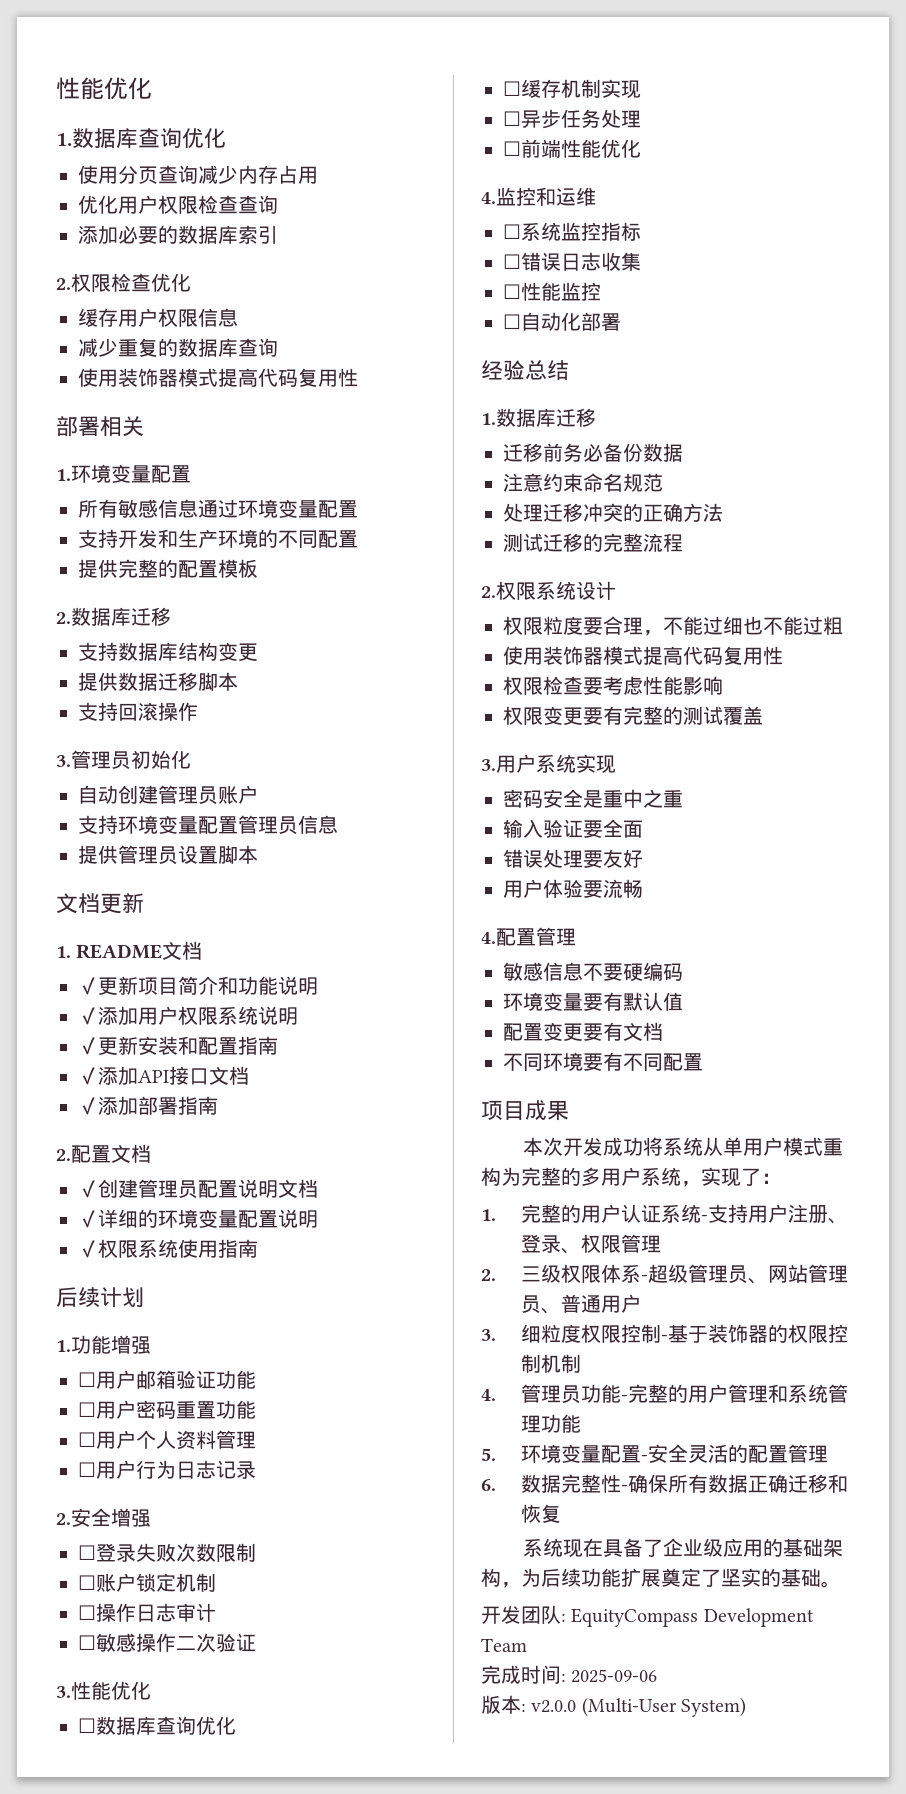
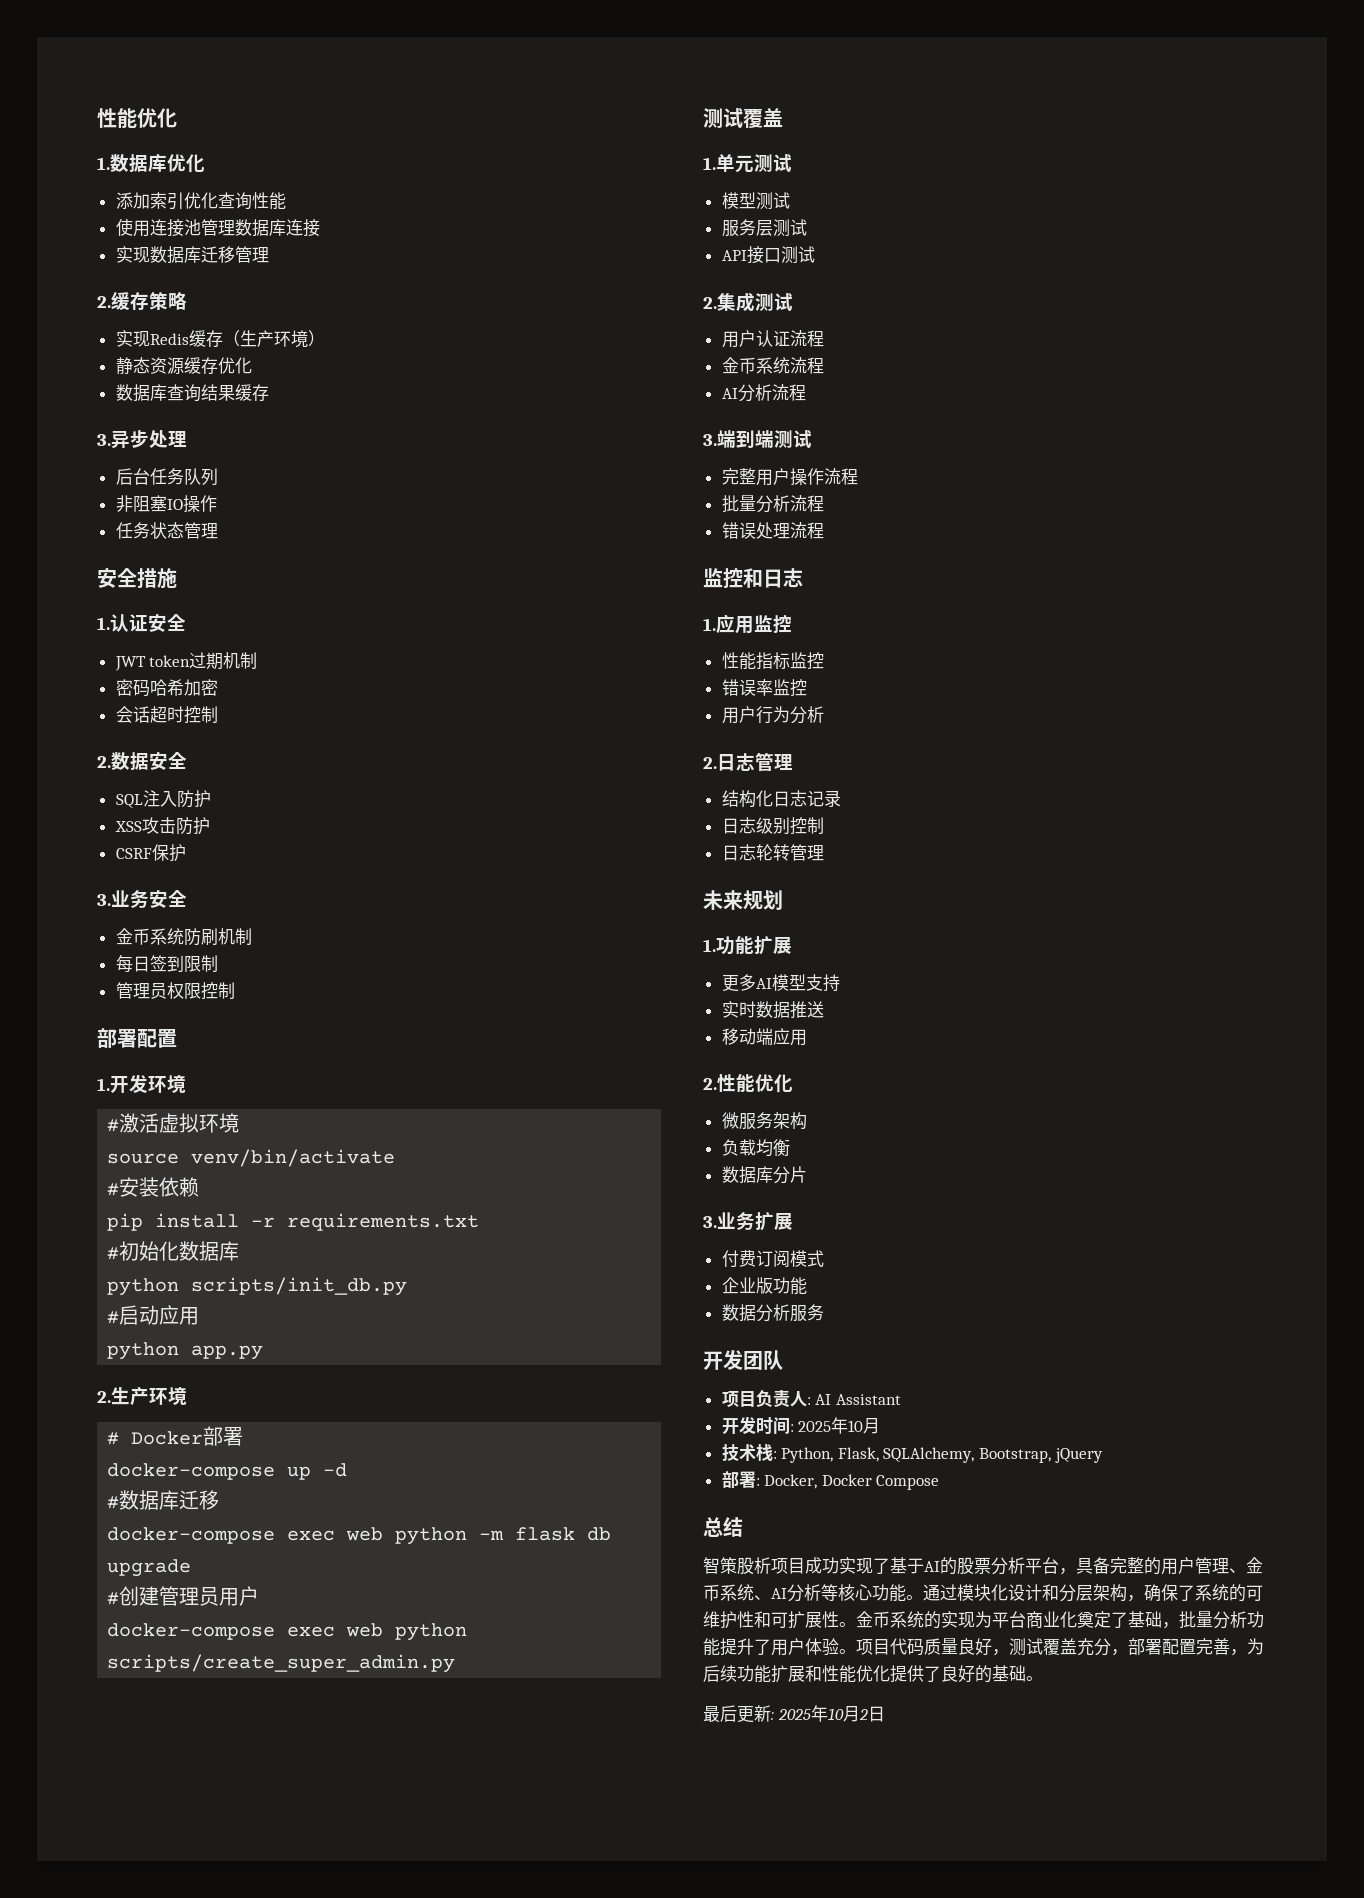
[138,128,226,149] [78,165,318,184] [78,195,278,214] [78,225,278,245] [56,273,191,292] [78,308,238,327] [78,338,278,357] [78,368,358,387] [56,416,144,437] [56,464,191,483] [78,499,358,518] [78,529,358,548] [78,559,258,578] [56,607,171,626] [78,642,258,661] [78,672,238,691] [78,702,198,721] [56,750,191,770] [78,785,258,805] [78,815,338,835] [78,845,258,865] [56,893,144,914] [56,941,203,960] [78,976,318,995] [78,1006,298,1026] [78,1036,278,1055] [78,1066,249,1086] [78,1096,218,1116] [56,1144,151,1163] [78,1179,318,1199] [78,1209,318,1228] [78,1239,258,1258] [56,1287,144,1308] [56,1335,151,1354] [78,1370,256,1389] [78,1400,256,1419] [78,1430,256,1450] [78,1460,256,1479] [56,1508,151,1527] [78,1543,256,1562] [78,1573,216,1592] [78,1603,216,1622] [78,1633,256,1652] [56,1681,151,1700] [78,1716,236,1735] [503,79,641,99] [503,109,641,129] [503,139,641,158] [481,187,596,206] [503,222,641,241] [503,252,641,271] [503,282,601,301] [503,312,621,331] [481,360,569,380] [481,408,596,427] [503,443,683,462] [503,473,663,492] [503,503,723,522] [503,533,683,552] [481,581,616,600] [503,616,843,636] [503,646,783,665] [503,676,723,695] [503,706,763,725] [481,754,616,774] [503,789,683,808] [503,819,643,838] [503,849,643,868] [503,879,643,898] [481,927,576,946] [503,962,683,982] [503,992,683,1011] [503,1022,663,1041] [503,1052,703,1071] [481,1100,569,1121] [523,1137,844,1156] [481,1167,781,1187] [481,1204,848,1224] [520,1234,661,1254] [481,1264,848,1284] [520,1294,641,1314] [481,1324,848,1343] [520,1354,581,1373] [481,1384,848,1404] [520,1414,581,1433] [481,1444,828,1463] [481,1474,848,1493] [520,1504,561,1523] [523,1538,844,1558] [481,1568,841,1588] [481,1605,814,1627] [481,1638,527,1652] [481,1665,658,1684] [481,1695,747,1717] 查询优化 // 使用分页查询减少内存占用 // 优化用户权限检查查询 // 添加必要的数据库索引 // 2.权限检查优化 // 缓存用户权限信息 // 减少重复的数据库查询 // 使用装饰器模式提高代码复用性 // 部署相关 // 1.环境变量配置 // 所有敏感信息通过环境变量配置 // 支持开发和生产环境的不同配置 // 提供完整的配置模板 // 2.数据库迁移 // 支持数据库结构变更 // 提供数据迁移脚本 // 支持回滚操作 // 3.管理员初始化 // 自动创建管理员账户 // 支持环境变量配置管理员信息 // 提供管理员设置脚本 // 文档更新 // 1. README文档 // ✓更新项目简介和功能说明 // ✓添加用户权限系统说明 // ✓更新安装和配置指南 // ✓添加API接口文档 // ✓添加部署指南 // 2.配置文档 // ✓创建管理员配置说明文档 // ✓详细的环境变量配置说明 // ✓权限系统使用指南 // 后续计划 // 1.功能增强 // ☐用户邮箱验证功能 // ☐用户密码重置功能 // ☐用户个人资料管理 // ☐用户行为日志记录 // 2.安全增强 // ☐登录失败次数限制 // ☐账户锁定机制 // ☐操作日志审计 // ☐敏感操作二次验证 // 3.性能优化 // ☐数据库查询优化 // ☐缓存机制实现 // ☐异步任务处理 // ☐前端性能优化 // 4.监控和运维 // ☐系统监控指标 // ☐错误日志收集 // ☐性能监控 // ☐自动化部署 // 经验总结 // 1.数据库迁移 // 迁移前务必备份数据 // 注意约束命名规范 // 处理迁移冲突的正确方法 // 测试迁移的完整流程 // 2.权限系统设计 // 权限粒度要合理，不能过细也不能过粗 // 使用装饰器模式提高代码复用性 // 权限检查要考虑性能影响 // 权限变更要有完整的测试覆盖 // 3.用户系统实现 // 密码安全是重中之重 // 输入验证要全面 // 错误处理要友好 // 用户体验要流畅 // 4.配置管理 // 敏感信息不要硬编码 // 环境变量要有默认值 // 配置变更要有文档 // 不同环境要有不同配置 // 项目成果 // 本次开发成功将系统从单用户模式重构为完整的多用户系统，实现了： // 1.完整的用户认证系统-支持用户注册、登录、权限管理 // 2.三级权限体系-超级管理员、网站管理员、普通用户 // 3.细粒度权限控制-基于装饰器的权限控制机制 // 4.管理员功能-完整的用户管理和系统管理功能 // 5.环境变量配置-安全灵活的配置管理 // 6.数据完整性-确保所有数据正确迁移和恢复 // 系统现在具备了企业级应用的基础架构，为后续功能扩展奠定了坚实的基础。 // 开发团队: EquityCompass Development Team // 完成时间: 2025-09-06 // 版本: v2.0.0 (Multi-User System) -> [167,154,205,173] [115,192,286,210] [115,218,320,237] [115,246,269,264] [97,292,187,310] [115,330,325,348] [115,357,252,375] [115,384,269,402] [97,430,187,449] [115,468,218,486] [115,495,217,513] [115,522,218,539] [97,568,177,588] [97,614,186,632] [114,652,258,671] [115,679,218,697] [115,706,218,724] [97,752,187,770] [115,790,211,808] [114,817,210,835] [115,844,186,862] [97,890,187,908] [115,928,252,946] [115,955,218,972] [115,982,235,1000] [97,1028,177,1048] [97,1074,186,1094] [107,1113,240,1133] [107,1149,396,1167] [107,1177,200,1197] [107,1213,480,1231] [107,1241,240,1261] [107,1277,408,1296] [107,1305,200,1325] [107,1342,264,1360] [97,1387,187,1406] [107,1426,244,1446] [107,1463,348,1480] [107,1490,220,1510] [107,1527,612,1545] [107,1559,192,1577] [107,1586,260,1606] [107,1623,468,1641] [107,1654,456,1673] [703,108,783,128] [703,154,792,173] [721,192,790,210] [721,219,807,237] [721,246,815,264] [703,292,793,312] [721,330,824,348] [721,357,824,374] [721,384,806,402] [703,430,812,448] [721,468,858,486] [721,495,824,513] [721,522,824,539] [703,568,803,588] [703,614,792,634] [721,652,824,670] [721,679,807,697] [721,706,824,724] [703,752,793,772] [721,790,841,808] [721,817,824,835] [721,844,824,861] [703,890,783,910] [703,936,792,955] [721,974,840,992] [721,1001,824,1019] [721,1028,807,1046] [703,1074,793,1093] [721,1112,807,1130] [721,1139,790,1157] [721,1166,807,1184] [703,1212,793,1231] [721,1250,824,1268] [721,1277,807,1295] [721,1304,824,1322] [703,1350,783,1370] [721,1390,901,1408] [721,1416,881,1435] [721,1444,1103,1463] [721,1471,940,1490] [703,1517,743,1537] [703,1557,1263,1575] [703,1584,1263,1602] [703,1611,1264,1629] [703,1638,1264,1656] [703,1665,1043,1683] [703,1705,885,1723] 优化 // 添加索引优化查询性能 // 使用连接池管理数据库连接 // 实现数据库迁移管理 // 2.缓存策略 // 实现Redis缓存（生产环境） // 静态资源缓存优化 // 数据库查询结果缓存 // 3.异步处理 // 后台任务队列 // 非阻塞IO操作 // 任务状态管理 // 安全措施 // 1.认证安全 // JWT token过期机制 // 密码哈希加密 // 会话超时控制 // 2.数据安全 // SQL注入防护 // XSS攻击防护 // CSRF保护 // 3.业务安全 // 金币系统防刷机制 // 每日签到限制 // 管理员权限控制 // 部署配置 // 1.开发环境 // #激活虚拟环境 // source venv/bin/activate // #安装依赖 // pip install -r requirements.txt // #初始化数据库 // python scripts/init_db.py // #启动应用 // python app.py // 2.生产环境 // # Docker部署 // docker-compose up -d // #数据库迁移 // docker-compose exec web python -m flask db upgrade // #创建管理员用户 // docker-compose exec web python scripts/create_super_admin.py // 测试覆盖 // 1.单元测试 // 模型测试 // 服务层测试 // API接口测试 // 2.集成测试 // 用户认证流程 // 金币系统流程 // AI分析流程 // 3.端到端测试 // 完整用户操作流程 // 批量分析流程 // 错误处理流程 // 监控和日志 // 1.应用监控 // 性能指标监控 // 错误率监控 // 用户行为分析 // 2.日志管理 // 结构化日志记录 // 日志级别控制 // 日志轮转管理 // 未来规划 // 1.功能扩展 // 更多AI模型支持 // 实时数据推送 // 移动端应用 // 2.性能优化 // 微服务架构 // 负载均衡 // 数据库分片 // 3.业务扩展 // 付费订阅模式 // 企业版功能 // 数据分析服务 // 开发团队 // 项目负责人: AI Assistant // 开发时间: 2025年10月 // 技术栈: Python, Flask, SQLAlchemy, Bootstrap, jQuery // 部署: Docker, Docker Compose // 总结 // 智策股析项目成功实现了基于AI的股票分析平台，具备完整的用户管理、金币系统、AI分析等核心功能。通过模块化设计和分层架构，确保了系统的可维护性和可扩展性。金币系统的实现为平台商业化奠定了基础，批量分析功能提升了用户体验。项目代码质量良好，测试覆盖充分，部署配置完善，为后续功能扩展和性能优化提供了良好的基础。 // 最后更新: 2025年10月2日

